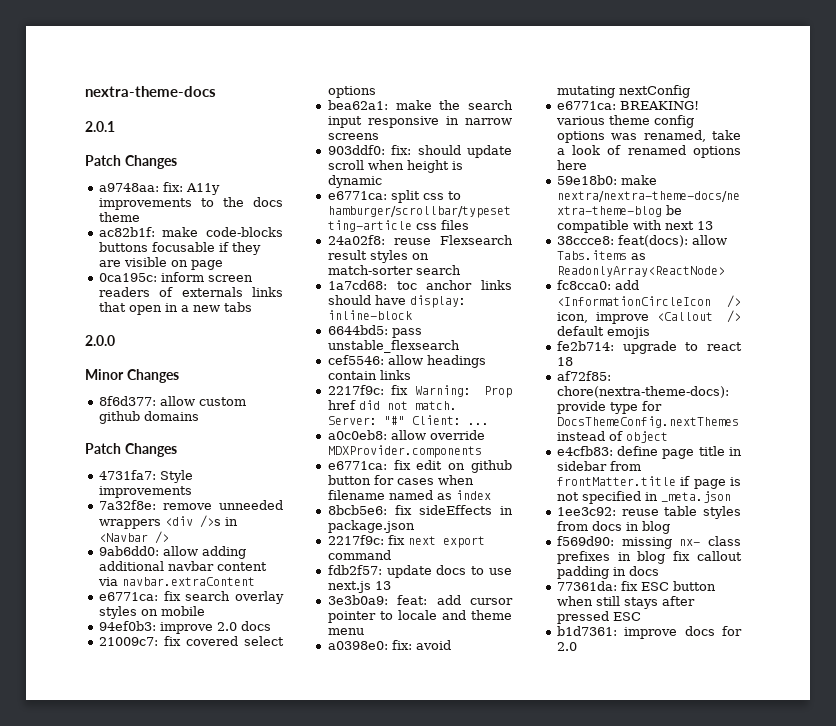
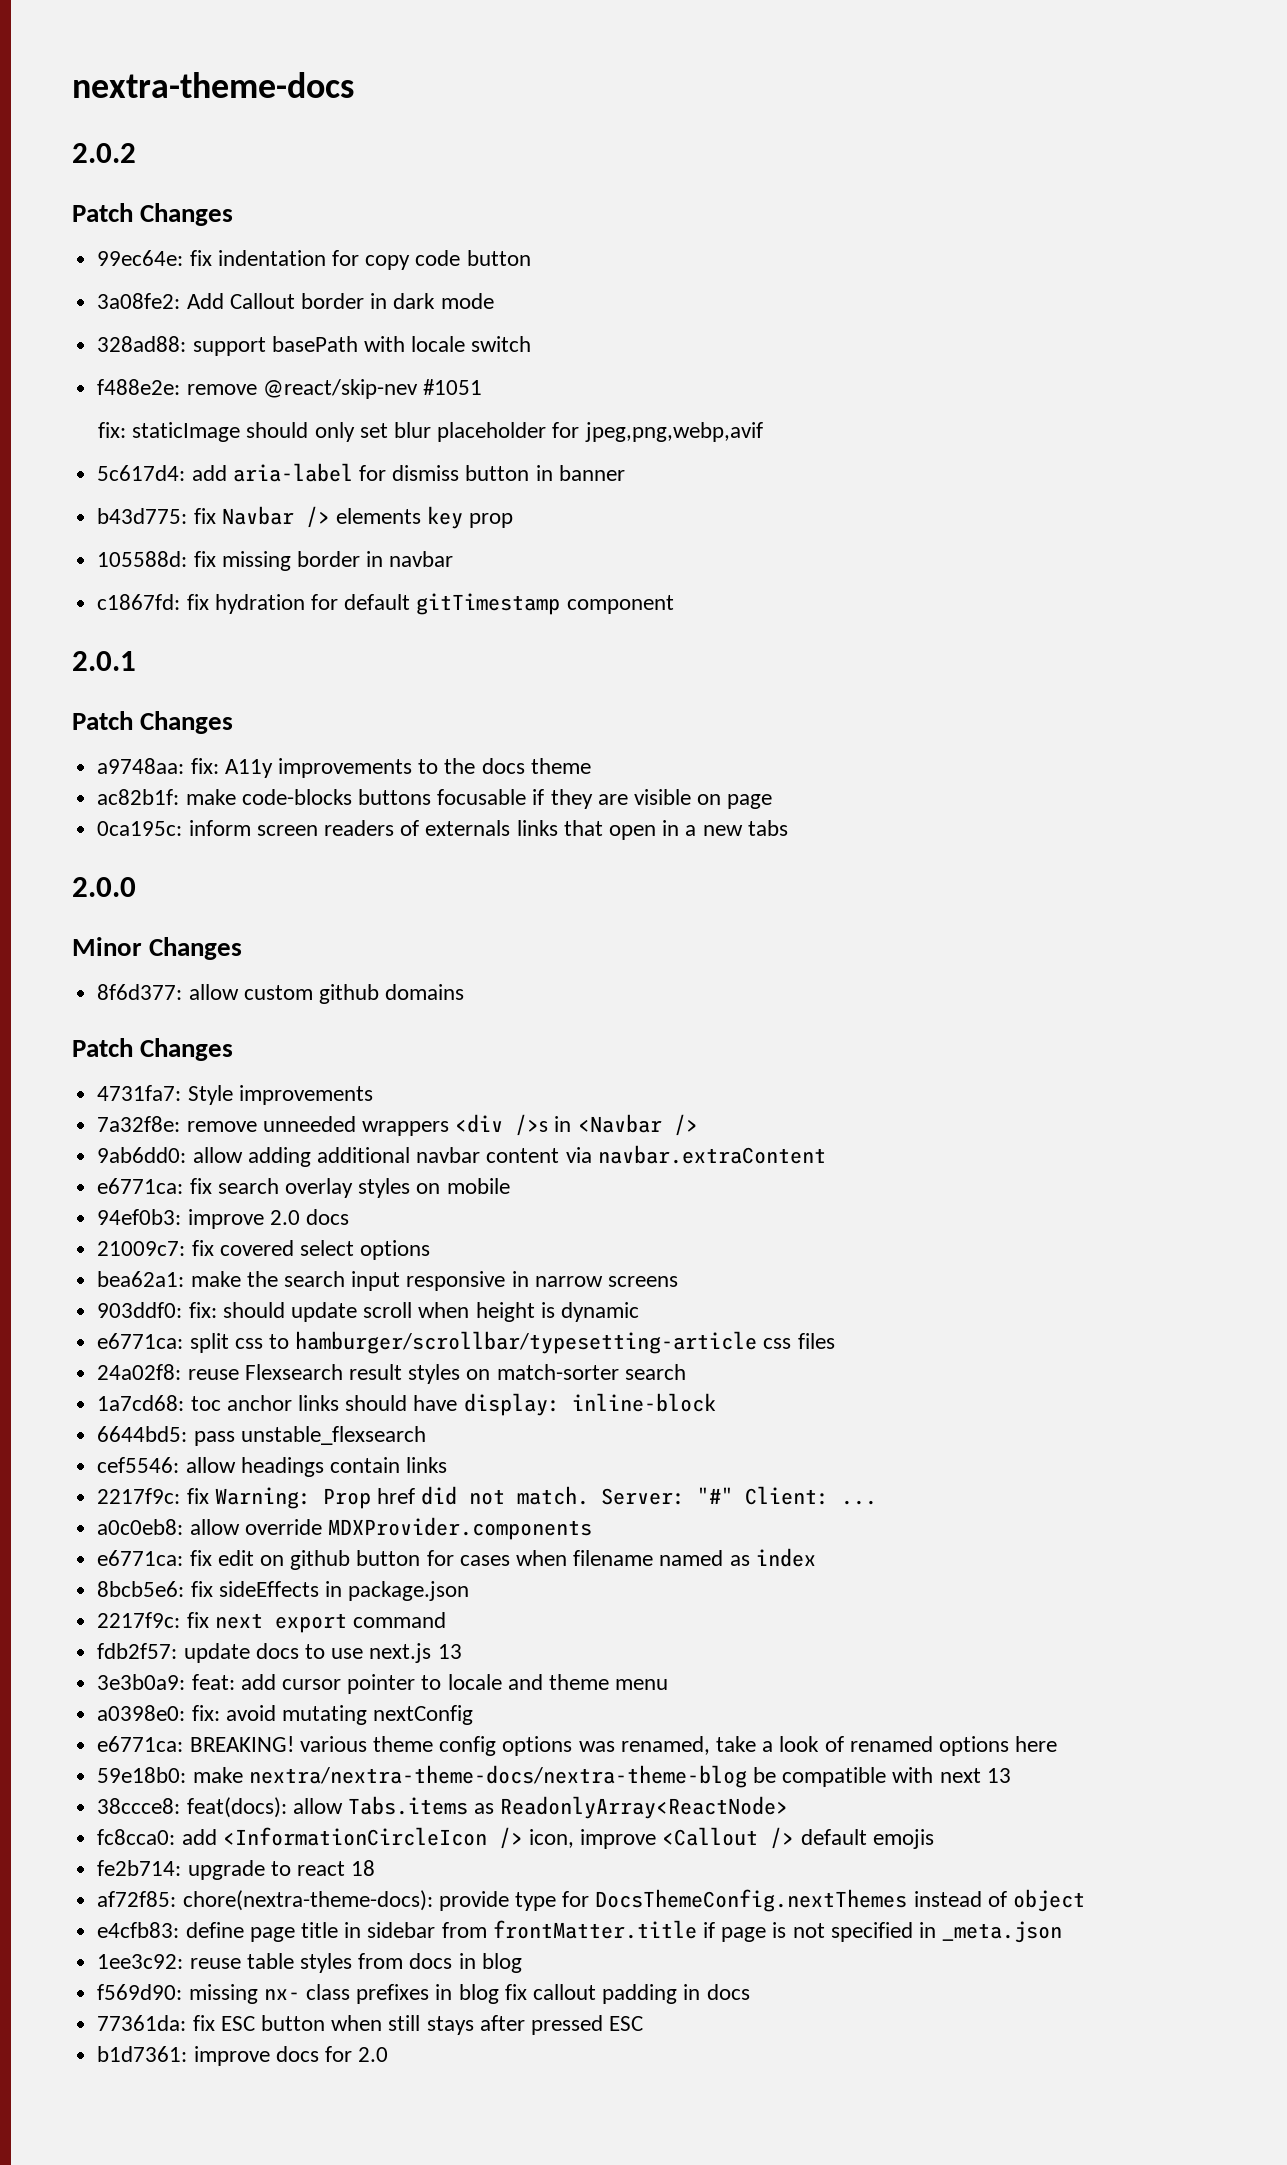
(216, 91) none -> [72,143,136,163] [72,203,234,226] [97,250,531,270] [97,293,494,309] [97,336,532,356] [97,379,482,399] [97,422,763,442] [97,463,625,482] [97,506,514,529] [97,551,454,571] [97,593,674,615] // 2.0.2 // Patch Changes // 99ec64e: fix indentation for copy code button // 3a08fe2: Add Callout border in dark mode // 328ad88: support basePath with locale switch // f488e2e: remove @react/skip-nev #1051 // fix: staticImage should only set blur placeholder for jpeg,png,webp,avif // 5c617d4: add aria-label for dismiss button in banner // b43d775: fix Navbar /> elements key prop // 105588d: fix missing border in navbar // c1867fd: fix hydration for default gitTimestamp component

